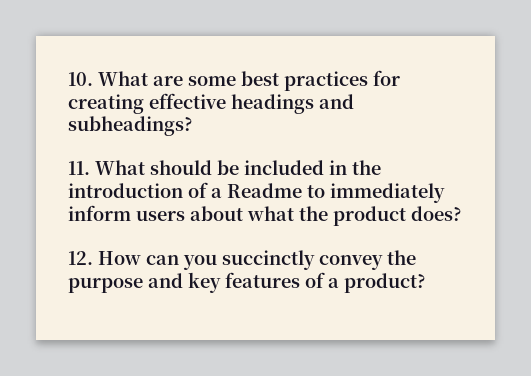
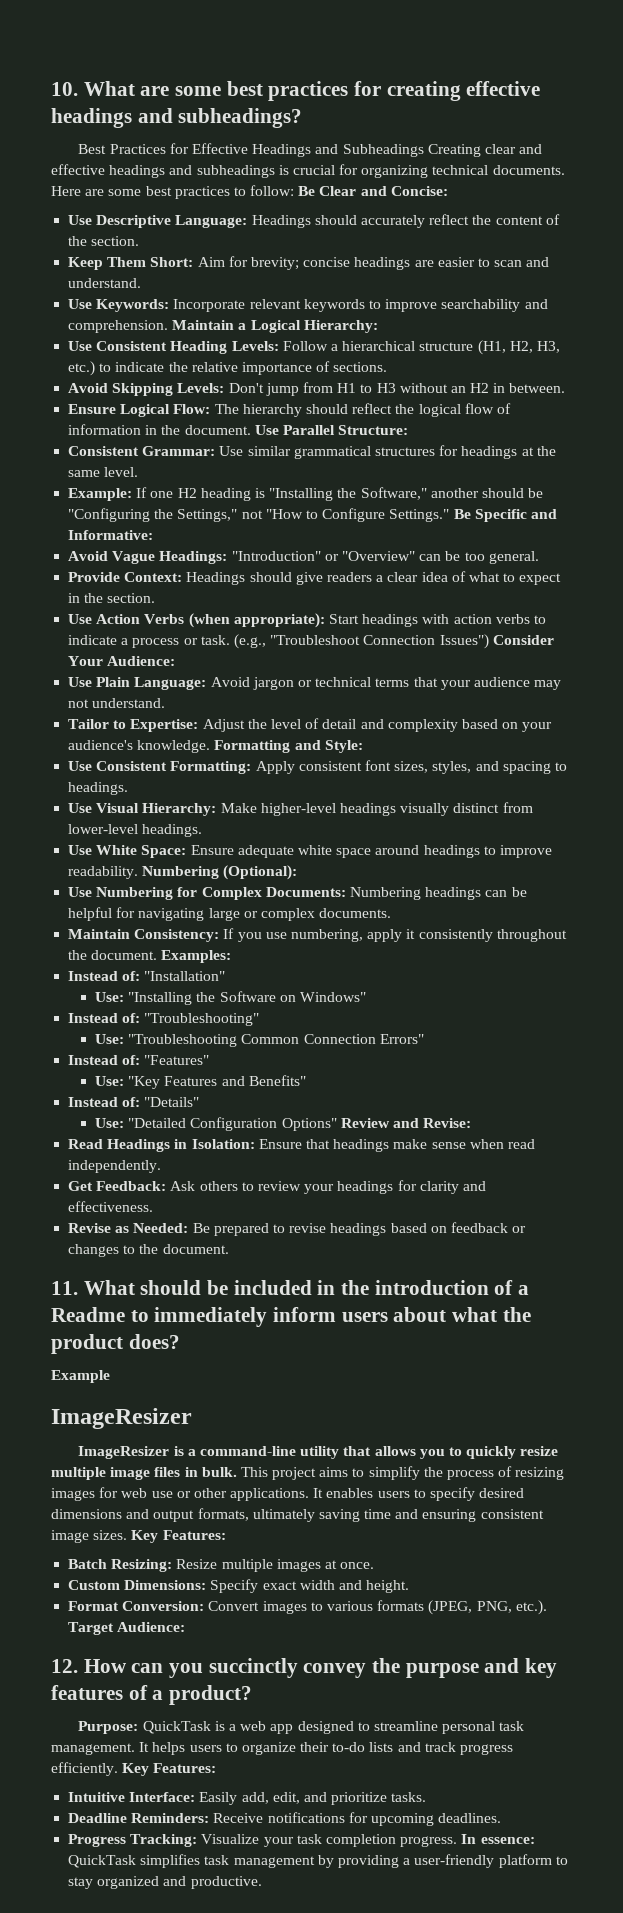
(193, 126) none -> [78,143,543,157] [51,164,565,178] [51,185,448,199] [68,214,560,228] [68,236,140,246] [68,256,550,270] [68,278,142,288] [68,299,548,312] [68,320,378,333] [68,340,560,355] [68,361,388,376] [68,382,566,396] [68,403,511,417] [68,424,409,435] [68,445,556,459] [68,467,139,477] [68,487,544,501] [68,508,557,522] [68,530,154,540] [68,551,539,564] [68,571,562,585] [68,593,156,603] [68,613,546,628] [68,634,554,649] [68,656,176,666] [68,677,562,690] [68,698,166,708] [68,718,553,732] [68,740,363,753] [68,760,567,774] [68,782,129,795] [68,802,533,816] [68,824,203,837] [68,845,552,858] [68,865,298,880] [68,887,527,900] [68,907,392,921] [68,928,567,942] [68,950,232,963] [68,971,226,981] [94,991,366,1005] [68,1013,260,1026] [94,1034,424,1047] [68,1055,210,1065] [94,1075,306,1089] [68,1097,200,1107] [94,1117,472,1131] [68,1139,535,1152] [68,1160,162,1173] [68,1180,486,1194] [68,1201,154,1212] [68,1222,527,1236] [68,1244,229,1257] // Best Practices for Effective Headings and Subheadings Creating clear and effective headings and subheadings is crucial for organizing technical documents. Here are some best practices to follow: Be Clear and Concise: // Use Descriptive Language: Headings should accurately reflect the content of the section. // Keep Them Short: Aim for brevity; concise headings are easier to scan and understand. // Use Keywords: Incorporate relevant keywords to improve searchability and comprehension. Maintain a Logical Hierarchy: // Use Consistent Heading Levels: Follow a hierarchical structure (H1, H2, H3, etc.) to indicate the relative importance of sections. // Avoid Skipping Levels: Don't jump from H1 to H3 without an H2 in between. // Ensure Logical Flow: The hierarchy should reflect the logical flow of information in the document. Use Parallel Structure: // Consistent Grammar: Use similar grammatical structures for headings at the same level. // Example: If one H2 heading is "Installing the Software," another should be "Configuring the Settings," not "How to Configure Settings." Be Specific and Informative: // Avoid Vague Headings: "Introduction" or "Overview" can be too general. // Provide Context: Headings should give readers a clear idea of what to expect in the section. // Use Action Verbs (when appropriate): Start headings with action verbs to indicate a process or task. (e.g., "Troubleshoot Connection Issues") Consider Your Audience: // Use Plain Language: Avoid jargon or technical terms that your audience may not understand. // Tailor to Expertise: Adjust the level of detail and complexity based on your audience's knowledge. Formatting and Style: // Use Consistent Formatting: Apply consistent font sizes, styles, and spacing to headings. // Use Visual Hierarchy: Make higher-level headings visually distinct from lower-level headings. // Use White Space: Ensure adequate white space around headings to improve readability. Numbering (Optional): // Use Numbering for Complex Documents: Numbering headings can be helpful for navigating large or complex documents. // Maintain Consistency: If you use numbering, apply it consistently throughout the document. Examples: // Instead of: "Installation" // Use: "Installing the Software on Windows" // Instead of: "Troubleshooting" // Use: "Troubleshooting Common Connection Errors" // Instead of: "Features" // Use: "Key Features and Benefits" // Instead of: "Details" // Use: "Detailed Configuration Options" Review and Revise: // Read Headings in Isolation: Ensure that headings make sense when read independently. // Get Feedback: Ask others to review your headings for clarity and effectiveness. // Revise as Needed: Be prepared to revise headings based on feedback or changes to the document.
(462, 213) none -> [51,1370,110,1383] [51,1408,192,1429] [78,1446,559,1459] [51,1466,565,1480] [51,1487,525,1501] [51,1508,544,1522] [51,1530,226,1543] [68,1559,375,1572] [68,1579,410,1593] [68,1600,547,1615] [68,1622,186,1635] // Example // ImageResizer // ImageResizer is a command-line utility that allows you to quickly resize multiple image files in bulk. This project aims to simplify the process of resizing images for web use or other applications. It enables users to specify desired dimensions and output formats, ultimately saving time and ensuring consistent image sizes. Key Features: // Batch Resizing: Resize multiple images at once. // Custom Dimensions: Specify exact width and height. // Format Conversion: Convert images to various formats (JPEG, PNG, etc.). Target Audience:
(426, 283) none -> [78,1721,525,1734] [51,1742,514,1755] [51,1762,217,1776] [68,1792,427,1805] [68,1812,502,1826] [68,1834,535,1847] [68,1854,568,1868] [68,1876,262,1889] // Purpose: QuickTask is a web app designed to streamline personal task management. It helps users to organize their to-do lists and track progress efficiently. Key Features: // Intuitive Interface: Easily add, edit, and prioritize tasks. // Deadline Reminders: Receive notifications for upcoming deadlines. // Progress Tracking: Visualize your task completion progress. In essence: QuickTask simplifies task management by providing a user-friendly platform to stay organized and productive.

